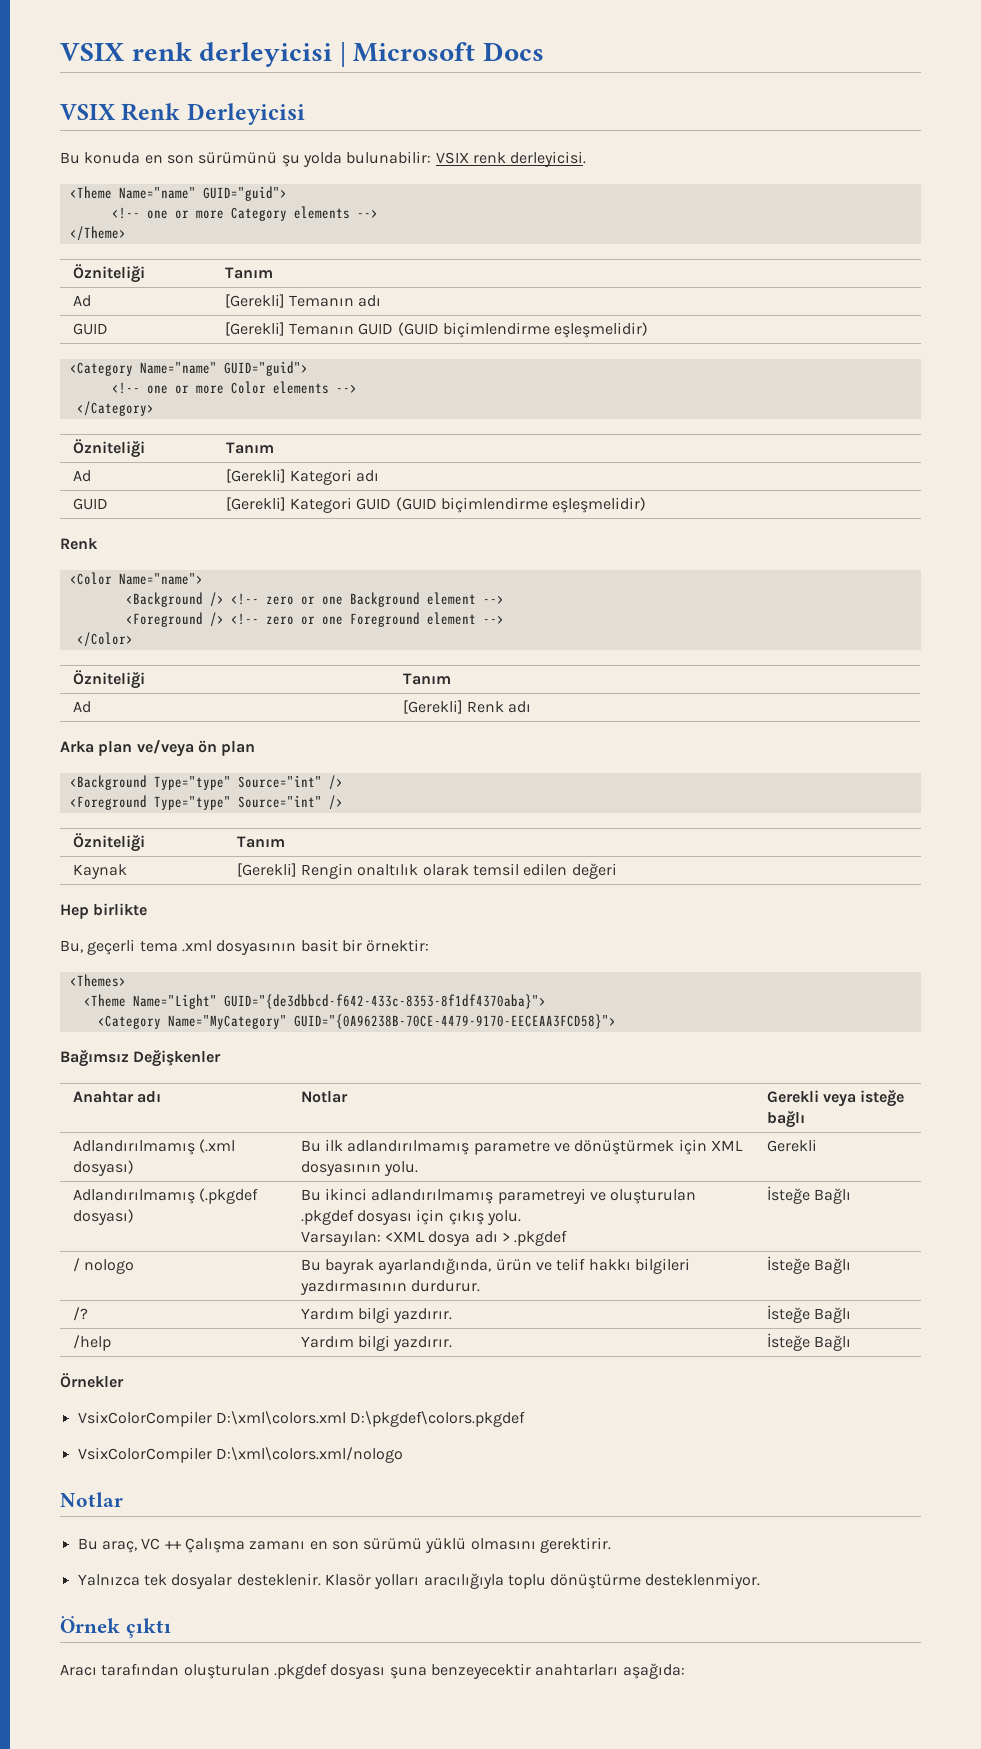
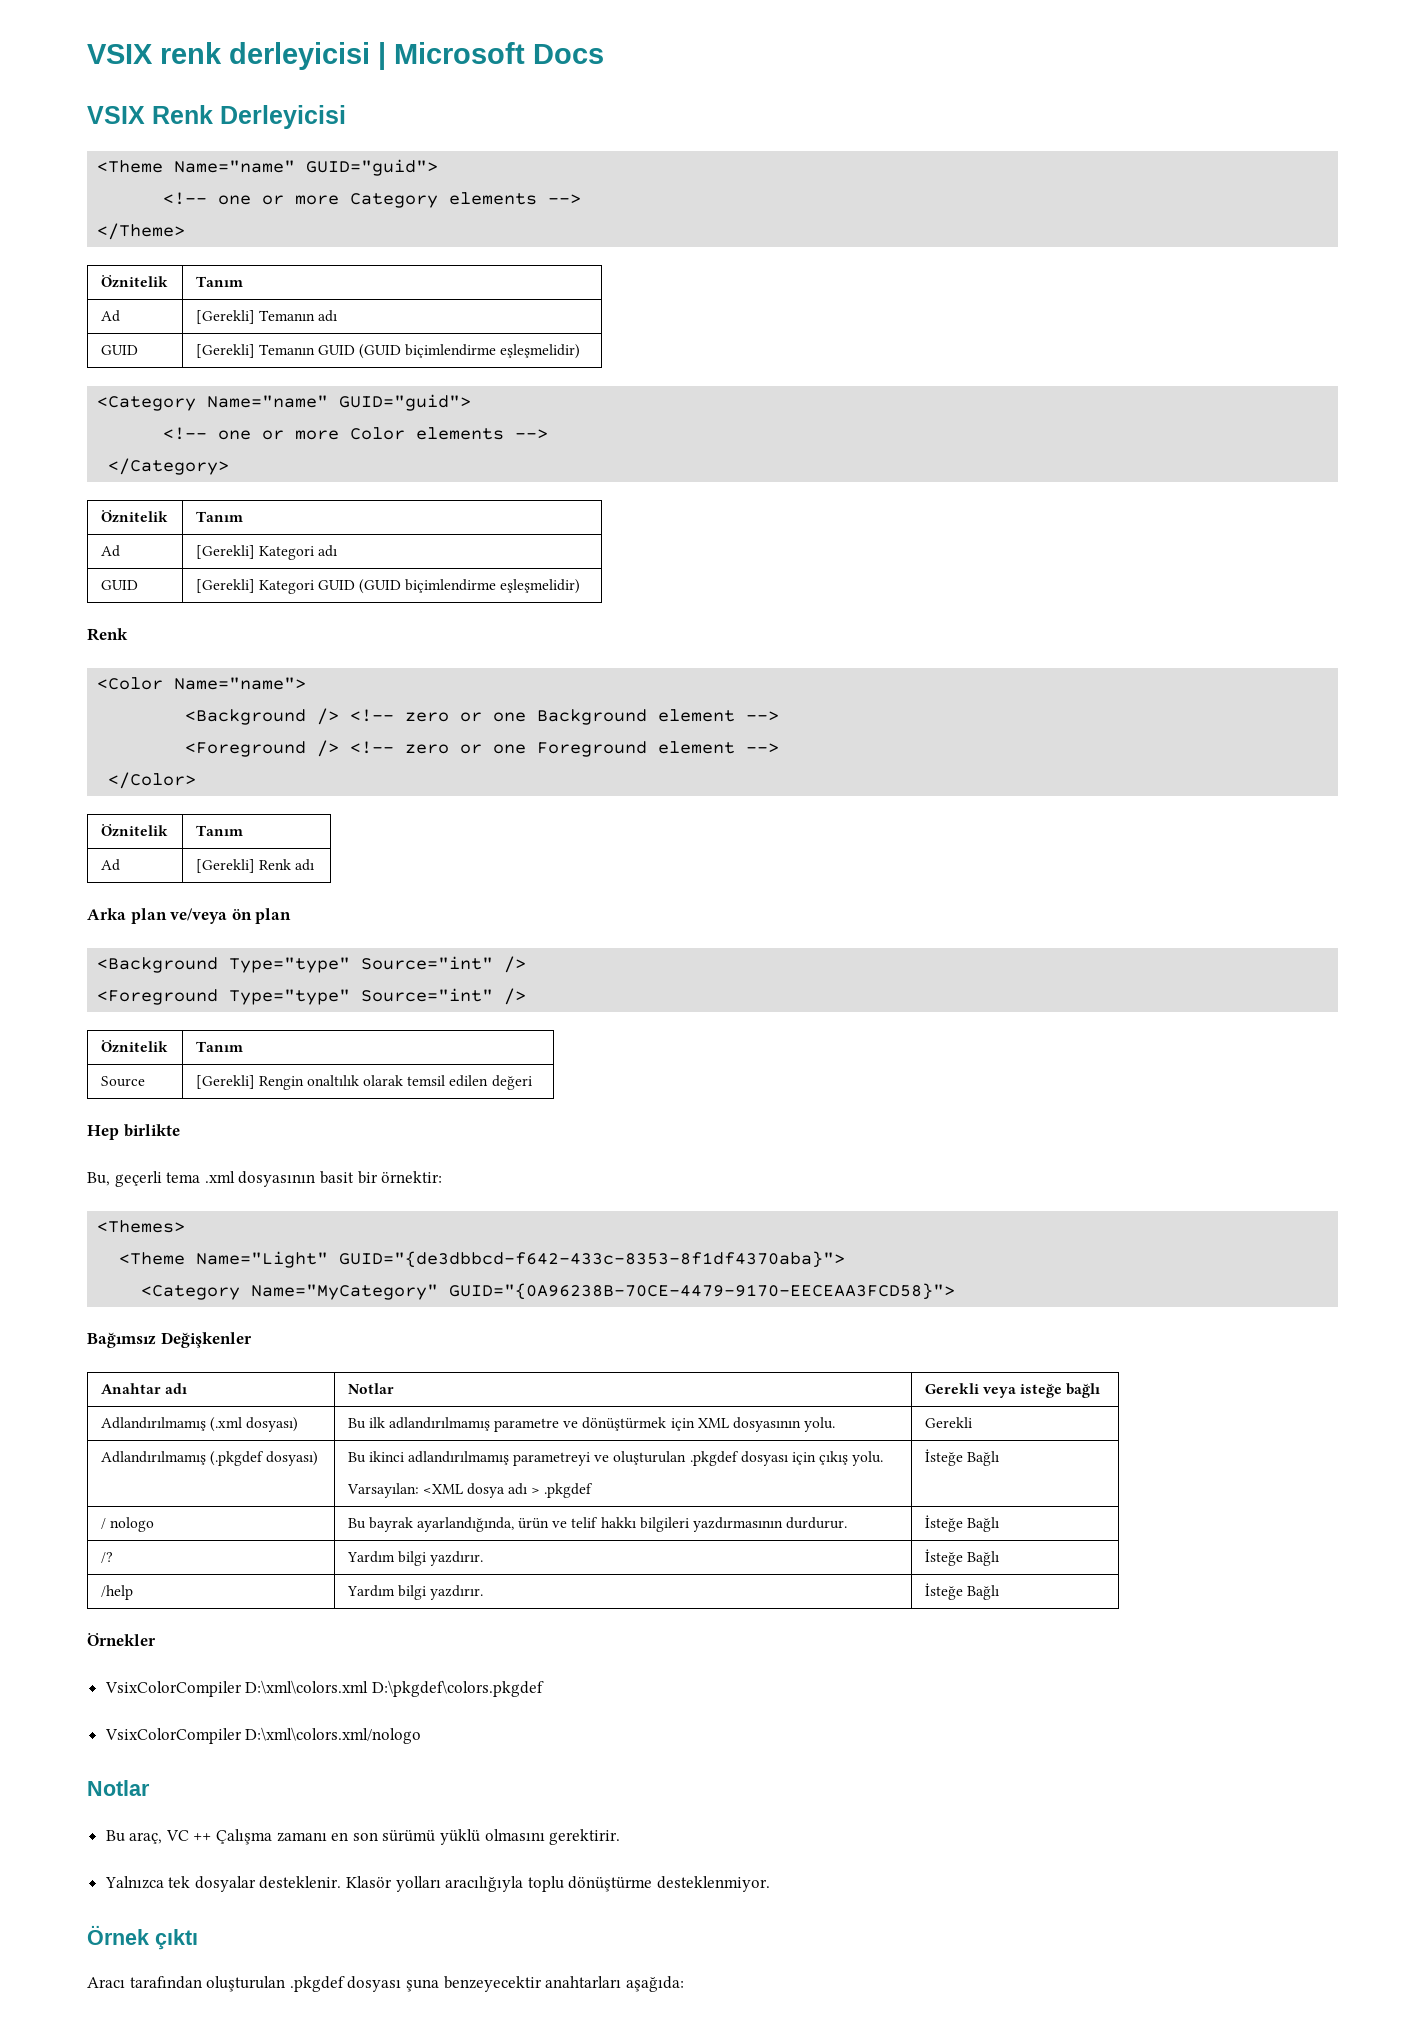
[60,151,587,167] // Bu konuda en son sürümünü şu yolda bulunabilir: VSIX renk derleyicisi. -> (346, 117) none
[72,264,145,283] Özniteliği -> [100,275,168,288] Öznitelik
[72,439,145,458] Özniteliği -> [100,510,168,523] Öznitelik
[72,670,145,689] Özniteliği -> [100,824,168,837] Öznitelik
[72,833,145,852] [236,836,285,848] [72,864,127,879] Özniteliği | Tanım // Kaynak -> [100,1040,168,1053] [195,1041,243,1052] [100,1076,145,1087] Öznitelik | Tanım // Source

